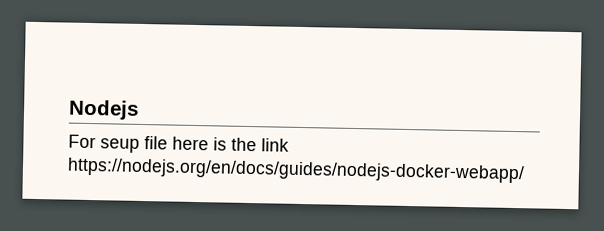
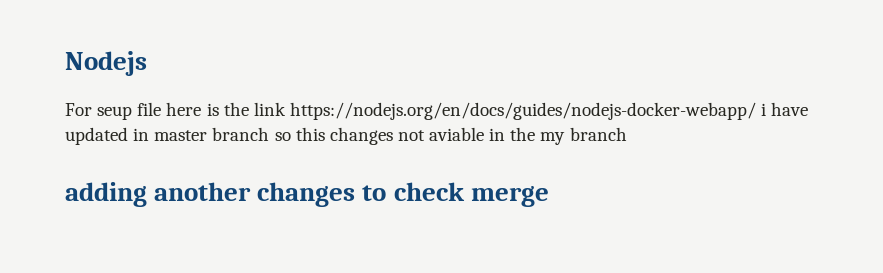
(525, 170) none -> [761,102,809,116] [65,127,627,145] [65,182,549,207] i have updated in master branch so this changes not aviable in the my branch // adding another changes to check merge

